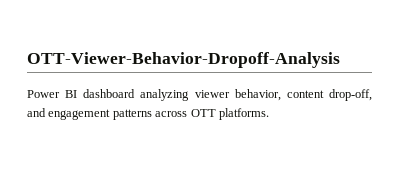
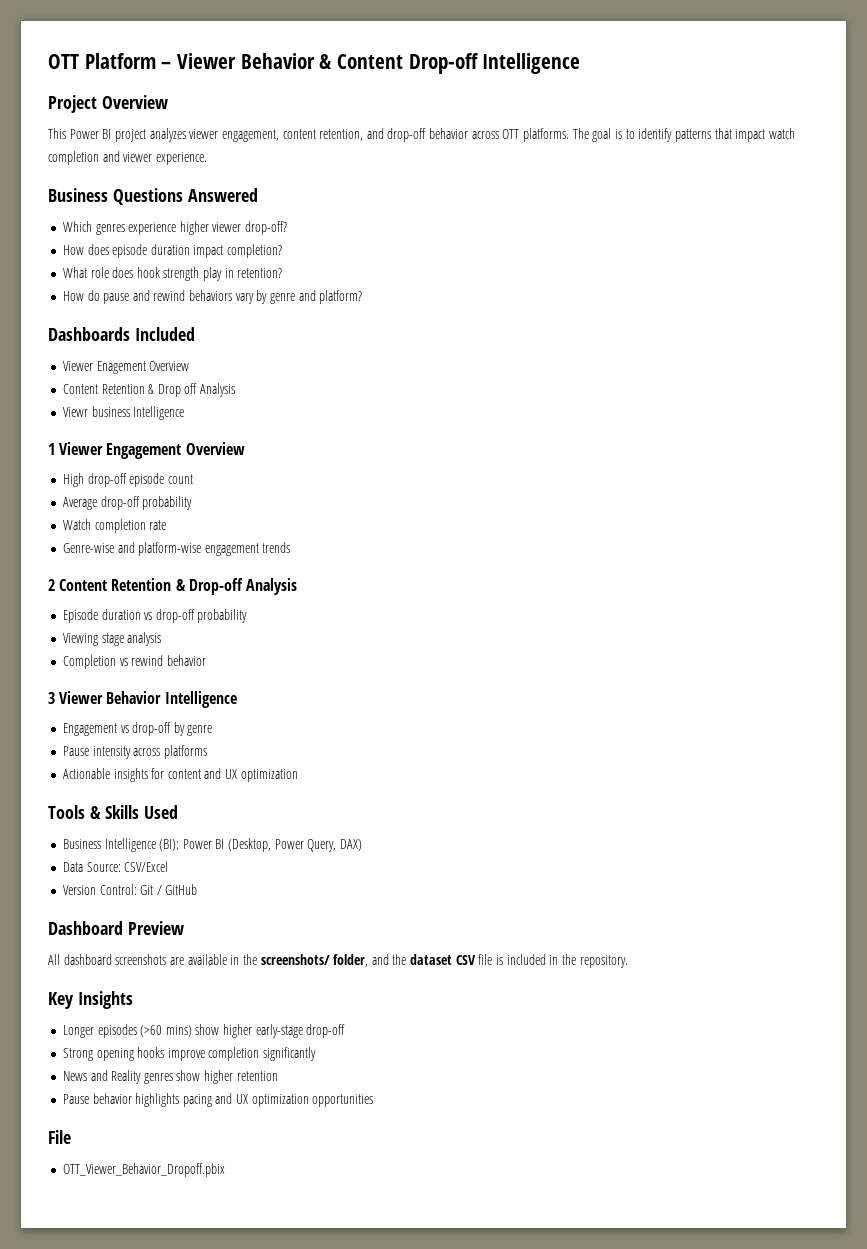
[27,52,340,68] [27,89,372,101] [27,108,269,120] OTT-Viewer-Behavior-Dropoff-Analysis // Power BI dashboard analyzing viewer behavior, content drop-off, and engagement patterns across OTT platforms. -> [48,53,581,74] [48,95,168,113] [48,128,795,142] [48,151,207,165] [48,188,258,205] [62,221,288,235] [62,244,283,258] [62,267,283,281] [62,290,363,304] [48,327,195,341] [62,361,190,374] [62,383,236,397] [62,406,185,420] [48,442,245,459] [62,473,193,487] [62,496,193,510] [62,519,167,533] [62,542,291,556] [48,578,297,595] [62,609,248,623] [62,632,162,646] [62,655,206,669] [48,691,237,708] [62,722,213,736] [62,745,207,759] [62,768,298,782] [48,805,178,819] [62,838,363,852] [62,861,169,872] [62,884,198,895] [48,921,184,935] [48,954,628,968] [48,991,133,1009] [62,1024,346,1038] [62,1047,317,1061] [62,1070,278,1084] [62,1093,374,1107] [48,1130,71,1144] [62,1163,225,1177] OTT Platform – Viewer Behavior & Content Drop-off Intelligence // Project Overview // This Power BI project analyzes viewer engagement, content retention, and drop-off behavior across OTT platforms. The goal is to identify patterns that impact watch completion and viewer experience. // Business Questions Answered // Which genres experience higher viewer drop-off? // How does episode duration impact completion? // What role does hook strength play in retention? // How do pause and rewind behaviors vary by genre and platform? // Dashboards Included // Viewer Enagement Overview // Content Retention & Drop off Analysis // Viewr business Intelligence // 1 Viewer Engagement Overview // High drop-off episode count // Average drop-off probability // Watch completion rate // Genre-wise and platform-wise engagement trends // 2 Content Retention & Drop-off Analysis // Episode duration vs drop-off probability // Viewing stage analysis // Completion vs rewind behavior // 3 Viewer Behavior Intelligence // Engagement vs drop-off by genre // Pause intensity across platforms // Actionable insights for content and UX optimization // Tools & Skills Used // Business Intelligence (BI): Power BI (Desktop, Power Query, DAX) // Data Source: CSV/Excel // Version Control: Git / GitHub // Dashboard Preview // All dashboard screenshots are available in the screenshots/ folder, and the dataset CSV file is included in the repository. // Key Insights // Longer episodes (>60 mins) show higher early-stage drop-off // Strong opening hooks improve completion significantly // News and Reality genres show higher retention // Pause behavior highlights pacing and UX optimization opportunities // File // OTT_Viewer_Behavior_Dropoff.pbix

